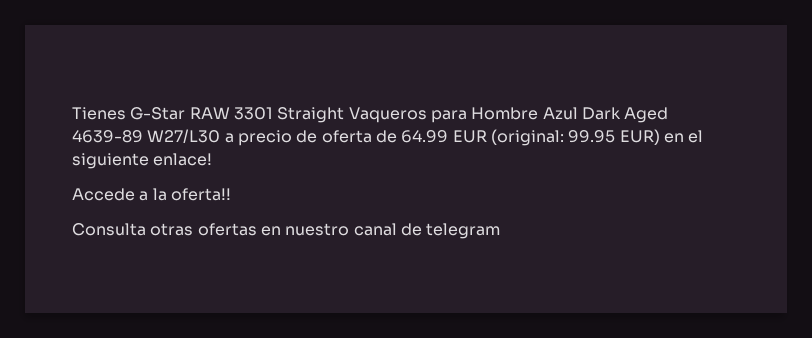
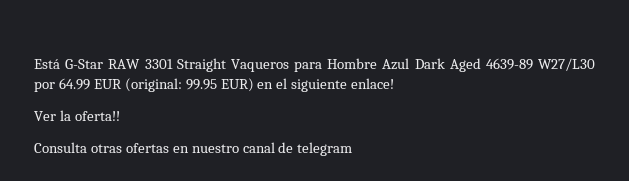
[72,107,126,120] Tienes -> [34,59,60,69] Está
[224,130,397,146] a precio de oferta de -> [34,82,55,92] por
[72,188,149,201] Accede a -> [34,111,56,121] Ver

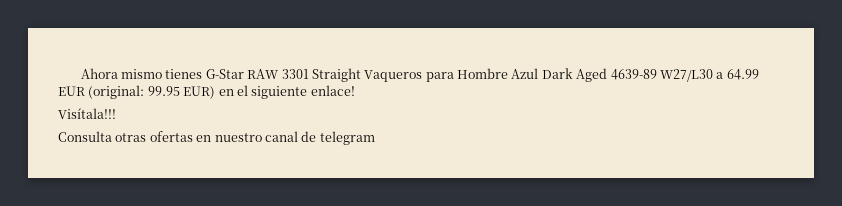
[34,59,60,69] Está -> [80,68,203,79] Ahora mismo tienes
[34,82,55,92] por -> [716,72,724,79] a
[34,110,120,121] Ver la oferta!! -> [58,108,116,119] Visítala!!!

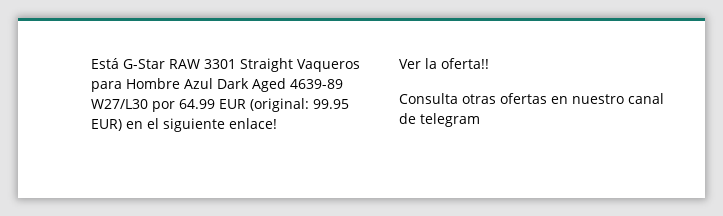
[80,68,203,79] Ahora mismo tienes -> [91,58,119,69] Está
[716,72,724,79] a -> [152,101,175,112] por
[58,108,116,119] Visítala!!! -> [399,58,489,69] Ver la oferta!!

